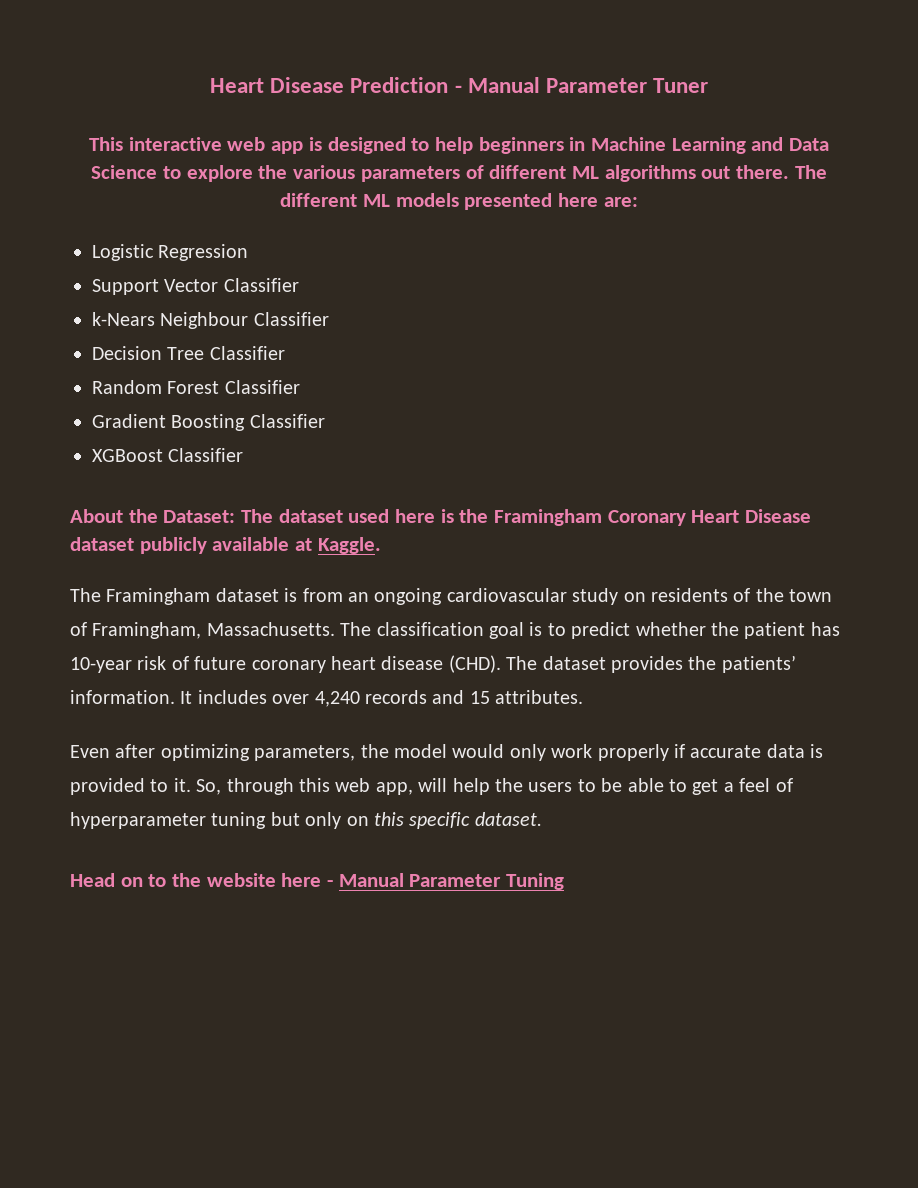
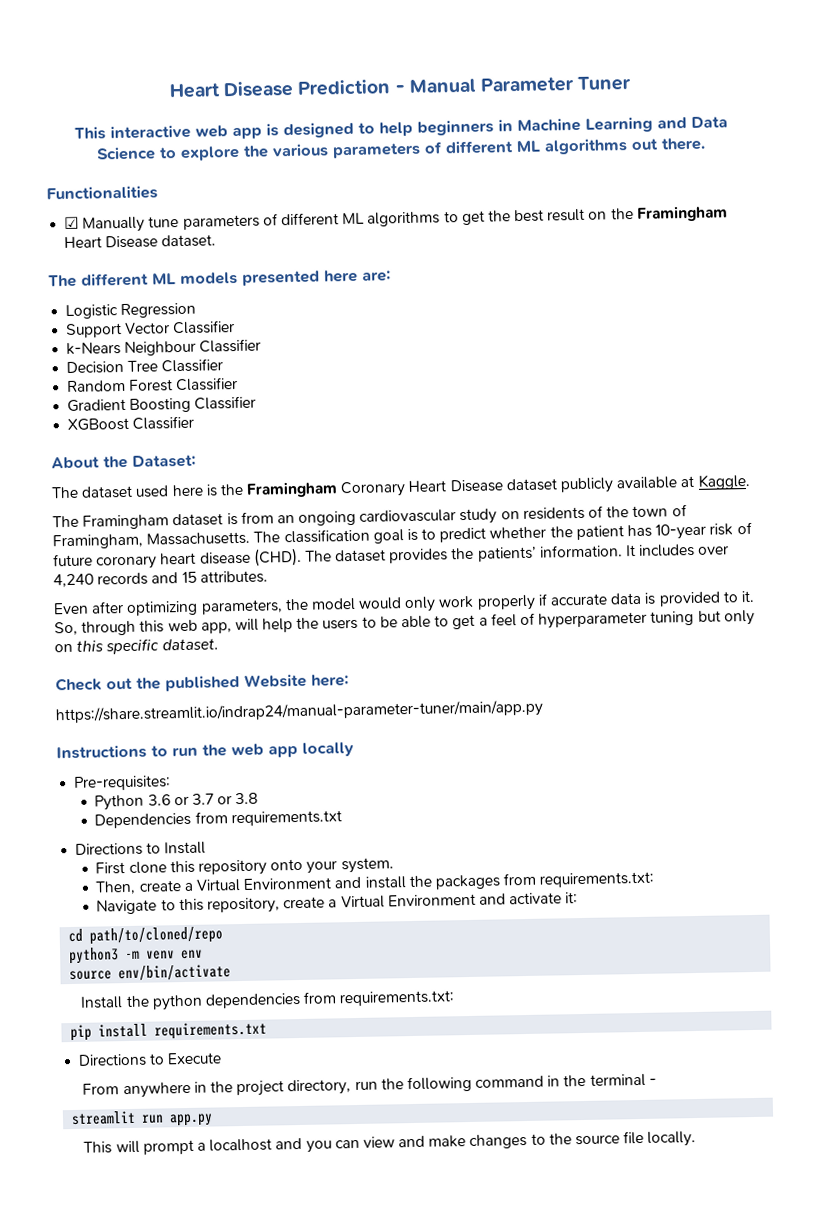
(789, 172) none -> [46,185,158,201] [64,205,728,233] [64,234,217,249] // Functionalities // ☑ Manually tune parameters of different ML algorithms to get the best result on the Framingham Heart Disease dataset. //
(236, 516) none -> (196, 461) //
[70,873,565,890] Head on to the website here - Manual Parameter Tuning -> [55,673,349,692] [55,699,543,725] [56,742,354,760] [73,775,172,791] [94,792,259,811] [94,810,342,829] [75,841,207,856] [95,857,394,876] [95,871,655,895] [96,892,579,915] [68,926,224,945] [69,947,204,965] [69,964,232,982] [80,990,456,1011] [70,1021,268,1042] [78,1052,223,1067] [82,1073,657,1099] [71,1110,214,1127] [83,1130,697,1155] Check out the published Website here: // https://share.streamlit.io/indrap24/manual-parameter-tuner/main/app.py // Instructions to run the web app locally // Pre-requisites: // Python 3.6 or 3.7 or 3.8 // Dependencies from requirements.txt // Directions to Install // First clone this repository onto your system. // Then, create a Virtual Environment and install the packages from requirements.txt: // Navigate to this repository, create a Virtual Environment and activate it: // cd path/to/cloned/repo // python3 -m venv env // source env/bin/activate // Install the python dependencies from requirements.txt: // pip install requirements.txt // Directions to Execute // From anywhere in the project directory, run the following command in the terminal - // streamlit run app.py // This will prompt a localhost and you can view and make changes to the source file locally.

